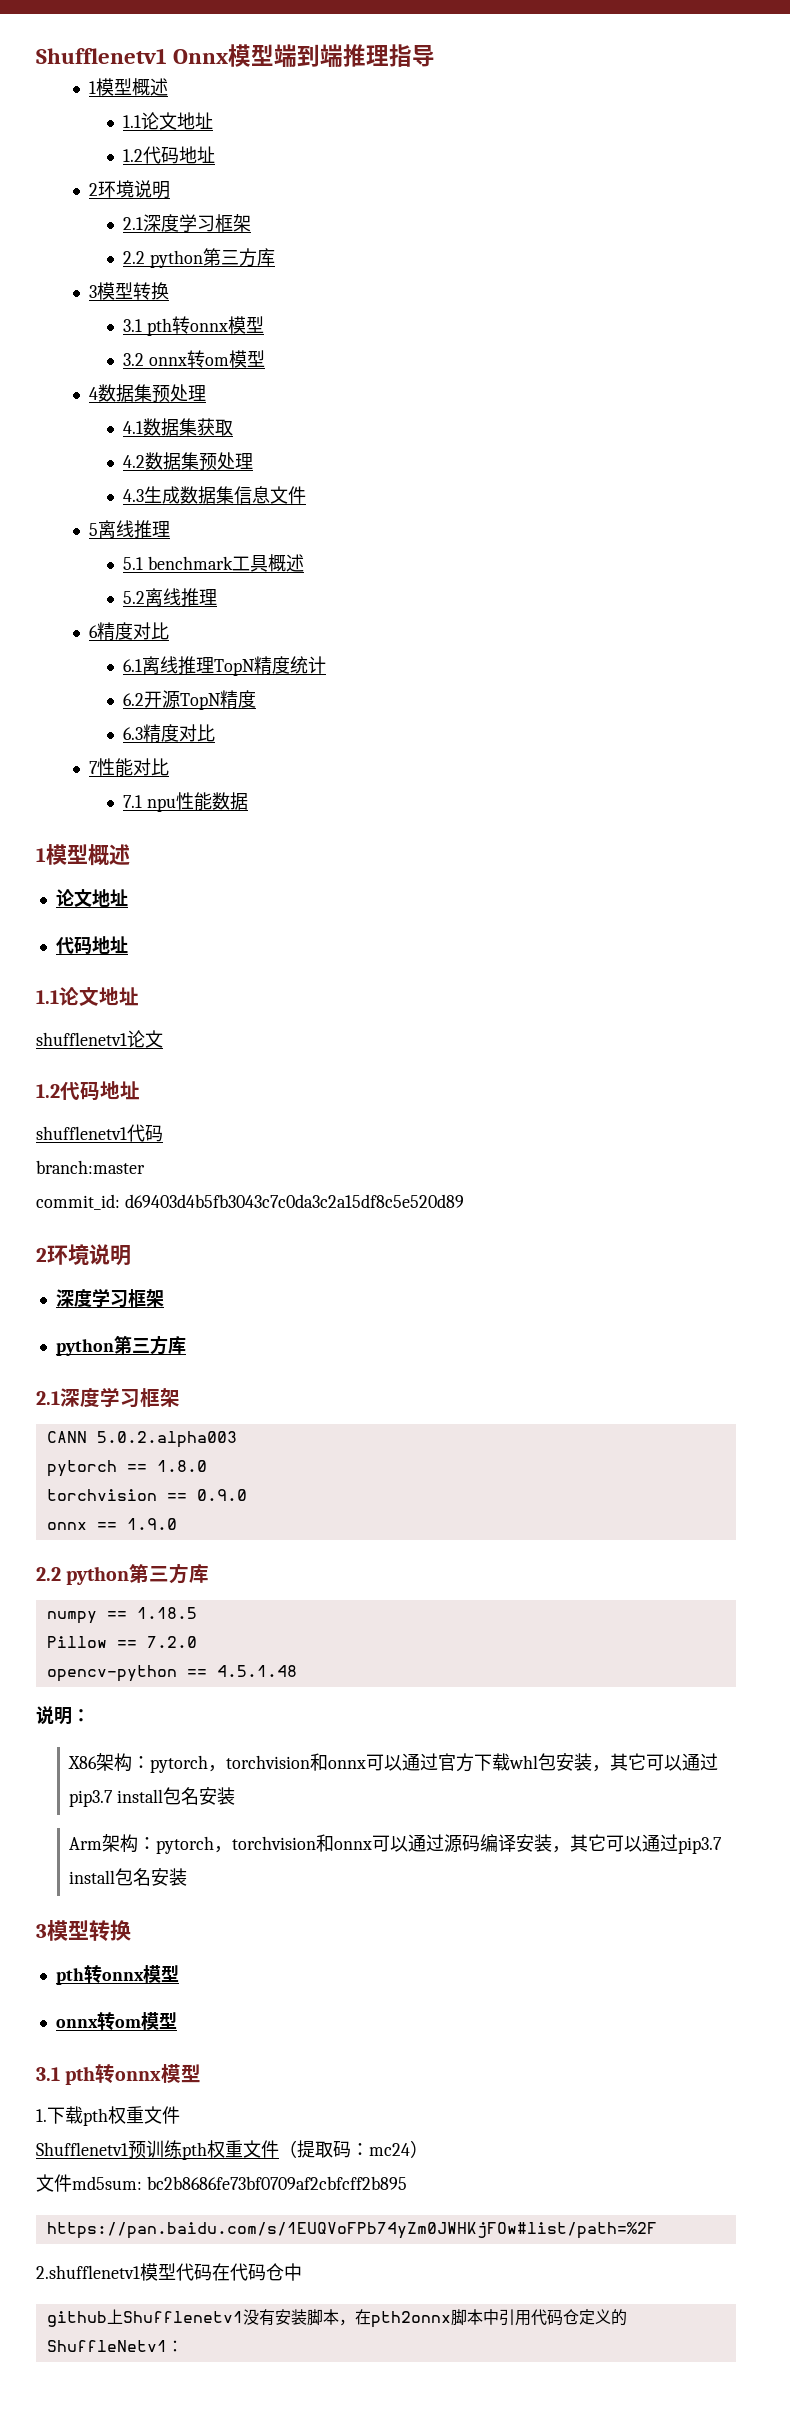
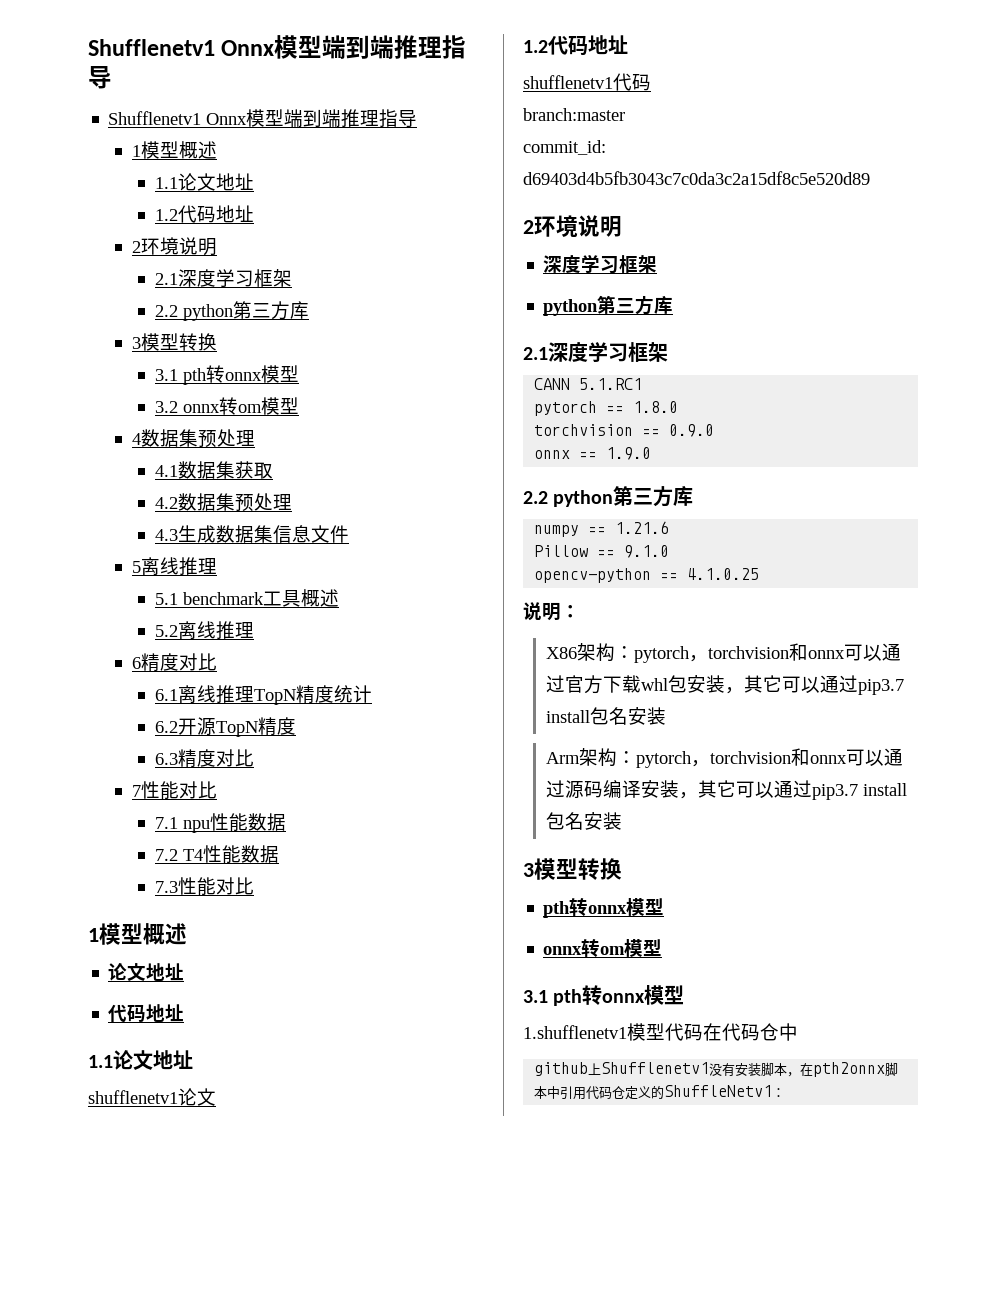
[36,44,436,67] Shufflenetv1 Onnx模型端到端推理指导 -> [88,35,467,59] [88,66,112,89] [108,109,418,128] Shufflenetv1 Onnx模型端到端推理指导 // Shufflenetv1 Onnx模型端到端推理指导
(248, 801) none -> [155,845,280,864] [155,877,255,896] // 7.2 T4性能数据 // 7.3性能对比
[96,1431,237,1448] 5.0.2.alpha003 -> [579,378,643,390] 5.1.RC1
[136,1607,197,1619] 1.18.5 -> [615,521,670,534] 1.21.6
[146,1636,197,1648] 7.2.0 -> [624,545,670,558] 9.1.0
[216,1665,297,1677] 4.5.1.48 -> [687,568,760,580] 4.1.0.25
[36,2106,180,2126] [36,2140,428,2160] [36,2174,407,2192] [46,2222,657,2239] [36,2265,140,2279] 1.下载pth权重文件 // Shufflenetv1预训练pth权重文件（提取码：mc24） // 文件md5sum: bc2b8686fe73bf0709af2cbfcff2b895 // https://pan.baidu.com/s/1EUQVoFPb74yZm0JWHKjFOw#list/path=%2F // 2.shufflenetv1 -> [523,1025,627,1039] 1.shufflenetv1

